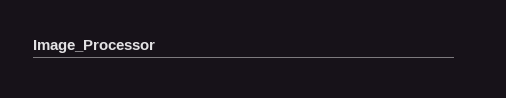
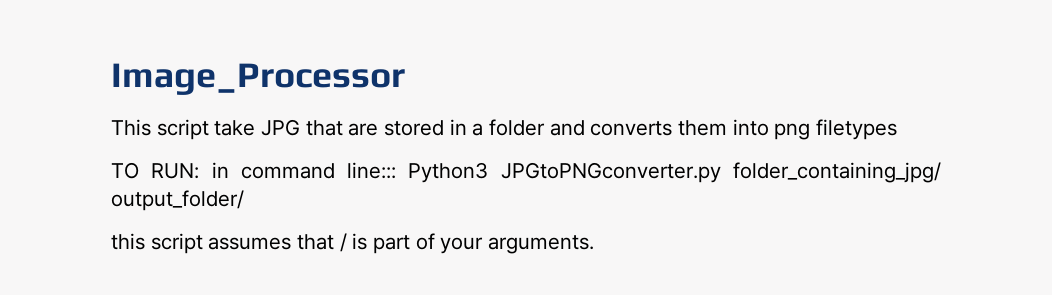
(155, 46) none -> [111,119,898,140] [111,162,942,183] [111,190,244,211] [111,233,595,254] // This script take JPG that are stored in a folder and converts them into png filetypes // TO RUN: in command line::: Python3 JPGtoPNGconverter.py folder_containing_jpg/ output_folder/ // this script assumes that / is part of your arguments.

